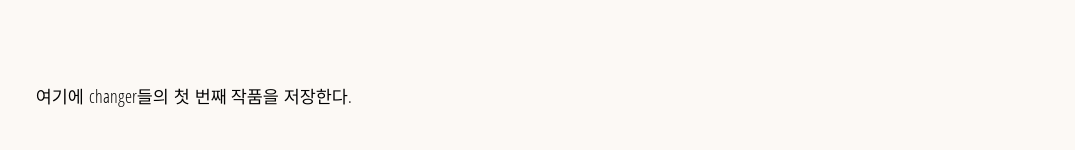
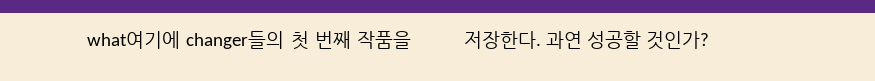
[36,88,84,105] 여기에 -> [87,31,180,49] what여기에
(353, 96) none -> [545,31,709,50] 과연 성공할 것인가?

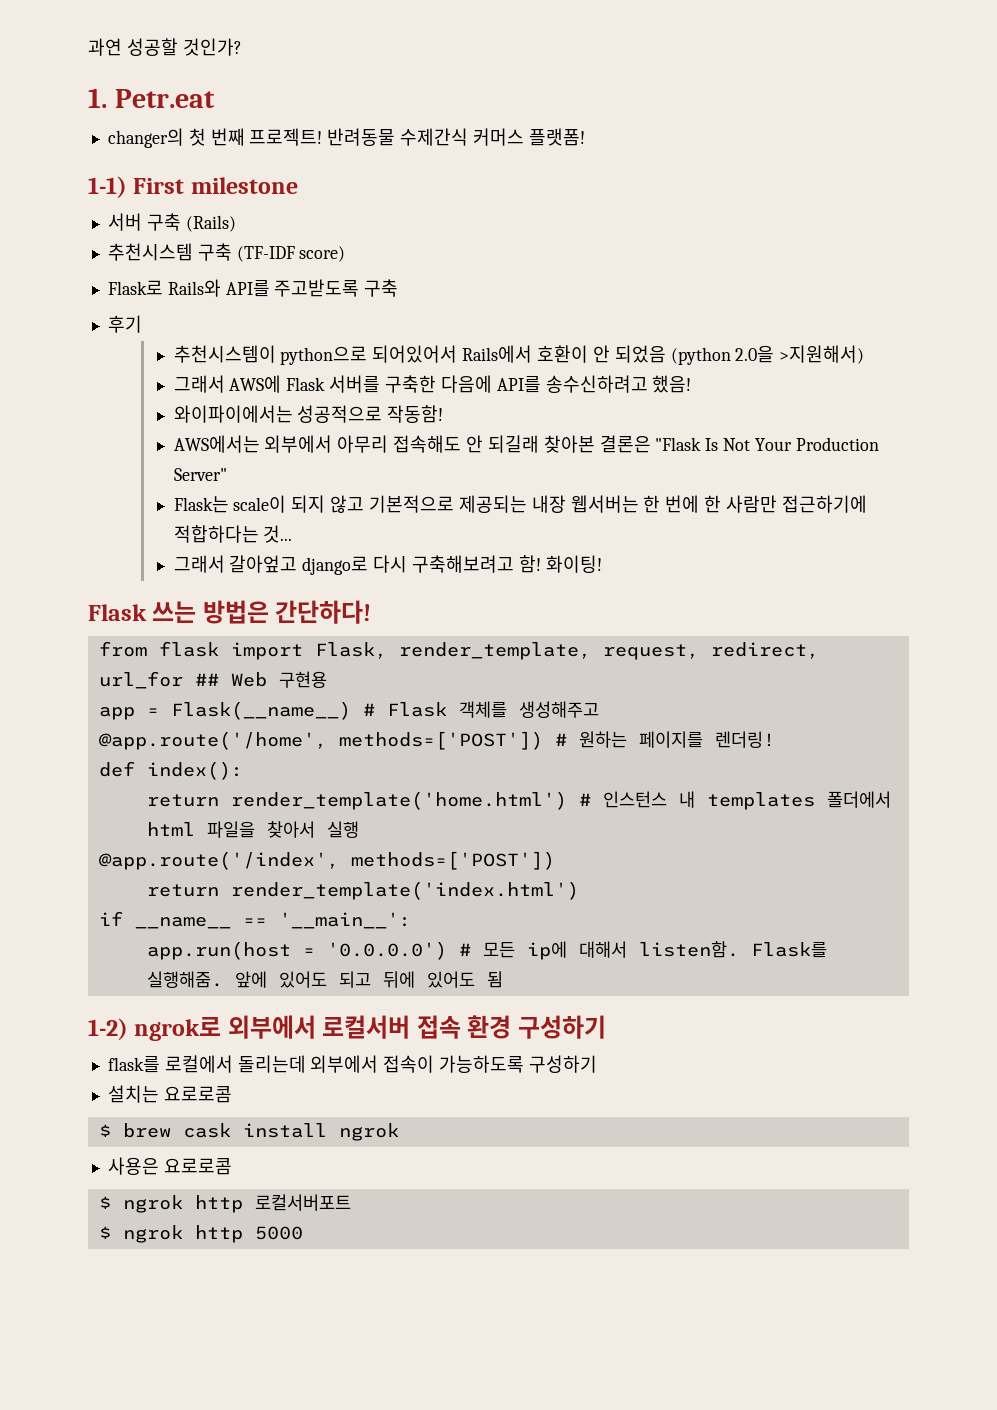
[87,31,709,50] what여기에 changer들의 첫 번째 작품을 저장한다. 과연 성공할 것인가? -> [88,38,242,56] [88,88,215,108] [107,128,585,148] [88,176,298,198] [107,213,236,232] [107,243,346,262] [107,279,399,297] [107,315,142,333] [173,345,865,365] [173,375,692,393] [173,405,444,423] [173,435,879,453] [173,468,227,481] [173,495,867,513] [173,525,293,543] [173,555,602,575] [88,600,372,624] [98,641,819,660] [98,671,327,689] [98,701,599,720] [98,731,775,750] [98,761,243,780] [146,791,891,810] [146,821,359,838] [98,851,555,870] [146,881,579,900] [98,911,411,929] [146,941,827,960] [146,971,503,988] [88,1015,606,1041] [107,1055,597,1073] [107,1085,232,1103] [98,1123,399,1141] [107,1157,232,1175] [98,1194,351,1213] [98,1225,303,1243] 과연 성공할 것인가? // 1. Petr.eat // changer의 첫 번째 프로젝트! 반려동물 수제간식 커머스 플랫폼! // 1-1) First milestone // 서버 구축 (Rails) // 추천시스템 구축 (TF-IDF score) // Flask로 Rails와 API를 주고받도록 구축 // 후기 // 추천시스템이 python으로 되어있어서 Rails에서 호환이 안 되었음 (python 2.0을 >지원해서) // 그래서 AWS에 Flask 서버를 구축한 다음에 API를 송수신하려고 했음! // 와이파이에서는 성공적으로 작동함! // AWS에서는 외부에서 아무리 접속해도 안 되길래 찾아본 결론은 "Flask Is Not Your Production Server" // Flask는 scale이 되지 않고 기본적으로 제공되는 내장 웹서버는 한 번에 한 사람만 접근하기에 적합하다는 것... // 그래서 갈아엎고 django로 다시 구축해보려고 함! 화이팅! // Flask 쓰는 방법은 간단하다! // from flask import Flask, render_template, request, redirect, url_for ## Web 구현용 // app = Flask(__name__) # Flask 객체를 생성해주고 // @app.route('/home', methods=['POST']) # 원하는 페이지를 렌더링! // def index(): // return render_template('home.html') # 인스턴스 내 templates 폴더에서 html 파일을 찾아서 실행 // @app.route('/index', methods=['POST']) // return render_template('index.html') // if __name__ == '__main__': // app.run(host = '0.0.0.0') # 모든 ip에 대해서 listen함. Flask를 실행해줌. 앞에 있어도 되고 뒤에 있어도 됨 // 1-2) ngrok로 외부에서 로컬서버 접속 환경 구성하기 // flask를 로컬에서 돌리는데 외부에서 접속이 가능하도록 구성하기 // 설치는 요로로콤 // $ brew cask install ngrok // 사용은 요로로콤 // $ ngrok http 로컬서버포트 // $ ngrok http 5000

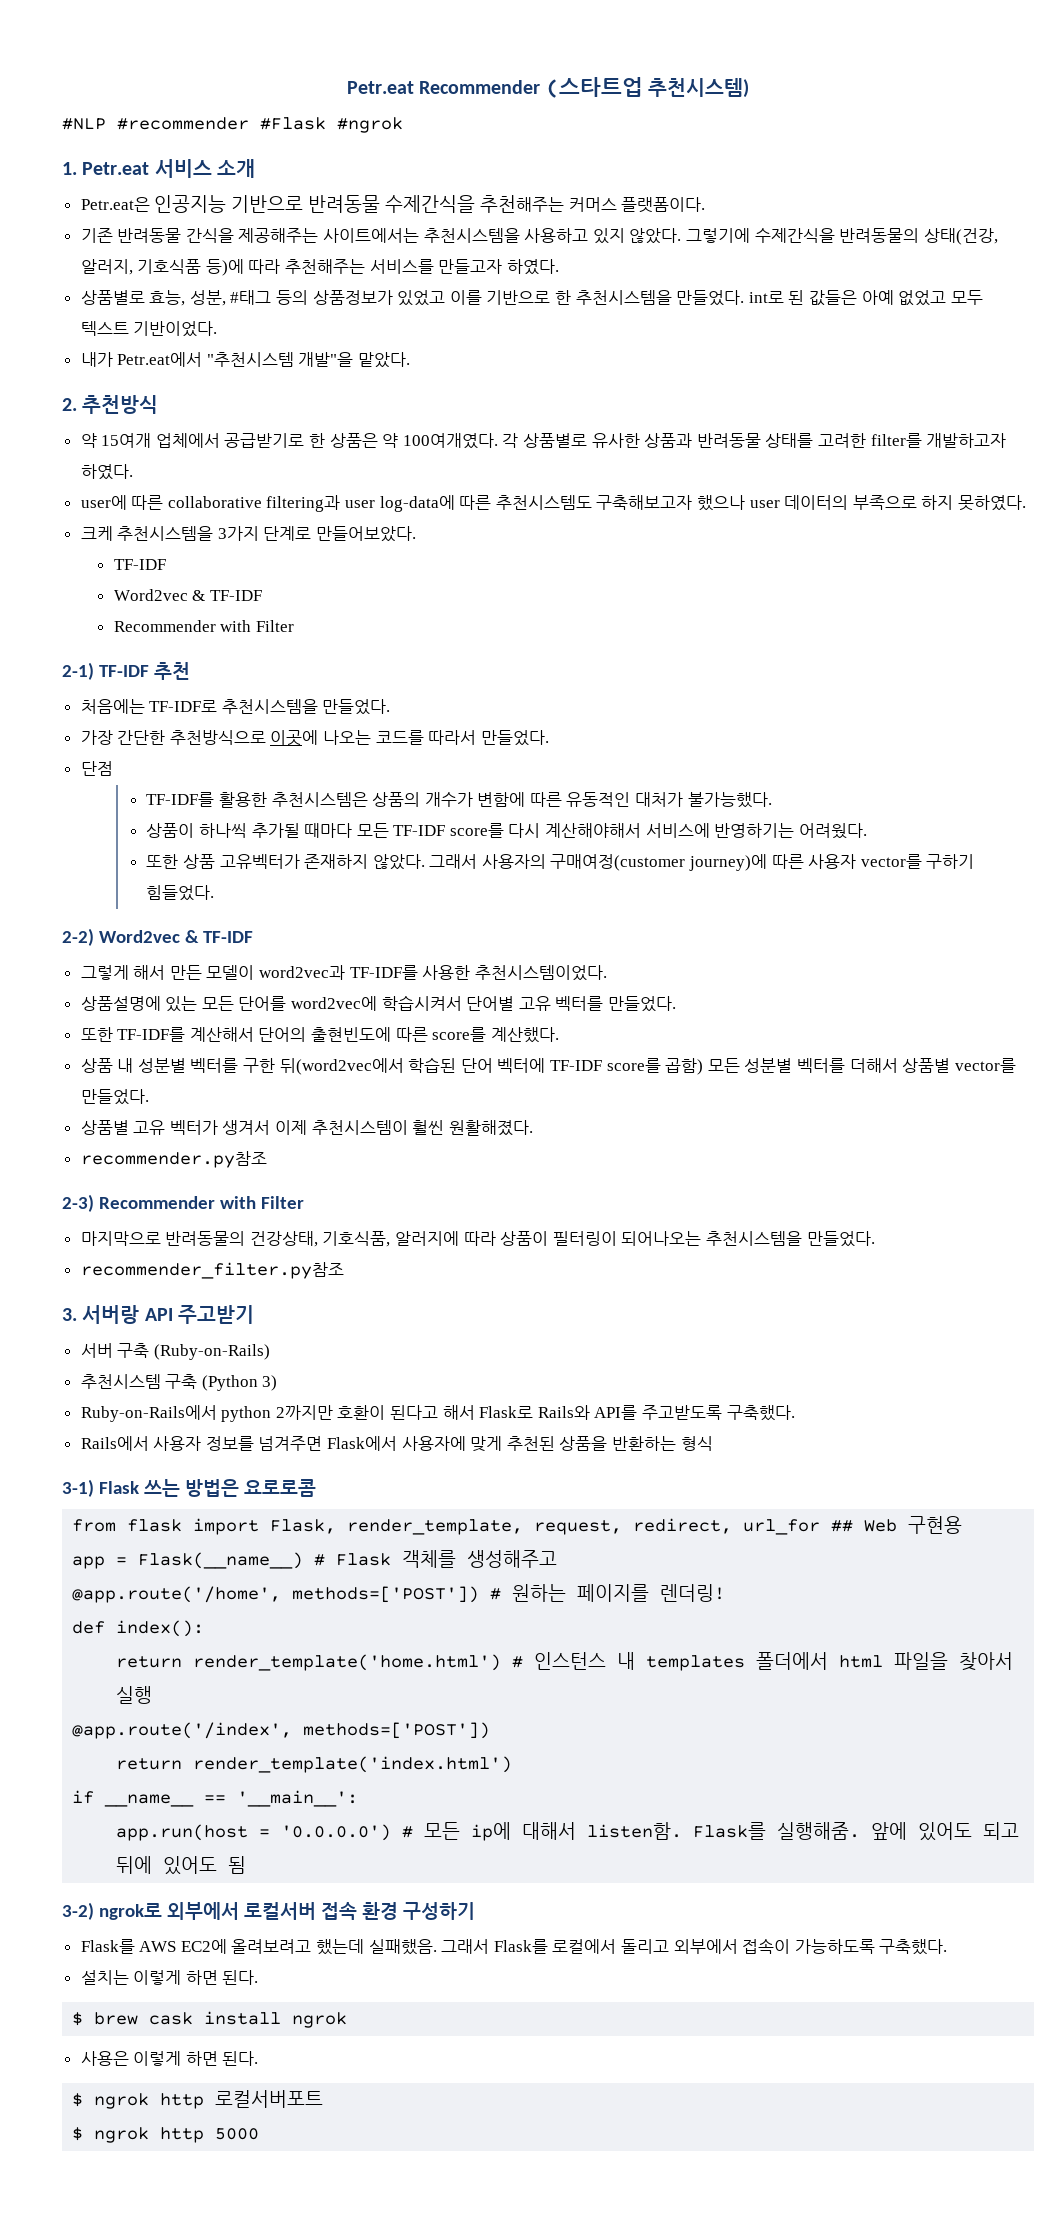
[88,38,242,56] [88,88,215,108] [107,128,585,148] [88,176,298,198] 과연 성공할 것인가? // 1. Petr.eat // changer의 첫 번째 프로젝트! 반려동물 수제간식 커머스 플랫폼! // 1-1) First milestone -> [347,77,749,98] [62,117,403,133] [62,159,255,178] [80,195,706,213] [80,228,998,245] [80,259,559,276] [80,290,983,306] [80,321,218,337] [80,352,411,368] [62,395,159,414] [80,433,1007,449] [80,464,133,480] [80,495,1026,512] [80,526,417,542] [113,559,166,570] [113,589,262,601] [113,620,294,632] [62,662,190,680] [80,699,391,715] [80,730,549,746] [80,761,113,776] [146,792,772,808] [146,823,867,839] [146,854,975,871] [146,885,215,901] [62,928,253,946] [80,965,607,981] [80,995,677,1012] [80,1027,559,1043] [80,1057,1016,1075] [80,1089,149,1105] [80,1120,533,1136] [80,1151,267,1168] [62,1194,304,1212] [80,1231,875,1247] [80,1262,344,1279] [62,1305,254,1324] Petr.eat Recommender (스타트업 추천시스템) // #NLP #recommender #Flask #ngrok // 1. Petr.eat 서비스 소개 // Petr.eat은 인공지능 기반으로 반려동물 수제간식을 추천해주는 커머스 플랫폼이다. // 기존 반려동물 간식을 제공해주는 사이트에서는 추천시스템을 사용하고 있지 않았다. 그렇기에 수제간식을 반려동물의 상태(건강, 알러지, 기호식품 등)에 따라 추천해주는 서비스를 만들고자 하였다. // 상품별로 효능, 성분, #태그 등의 상품정보가 있었고 이를 기반으로 한 추천시스템을 만들었다. int로 된 값들은 아예 없었고 모두 텍스트 기반이었다. // 내가 Petr.eat에서 "추천시스템 개발"을 맡았다. // 2. 추천방식 // 약 15여개 업체에서 공급받기로 한 상품은 약 100여개였다. 각 상품별로 유사한 상품과 반려동물 상태를 고려한 filter를 개발하고자 하였다. // user에 따른 collaborative filtering과 user log-data에 따른 추천시스템도 구축해보고자 했으나 user 데이터의 부족으로 하지 못하였다. // 크케 추천시스템을 3가지 단계로 만들어보았다. // TF-IDF // Word2vec & TF-IDF // Recommender with Filter // 2-1) TF-IDF 추천 // 처음에는 TF-IDF로 추천시스템을 만들었다. // 가장 간단한 추천방식으로 이곳에 나오는 코드를 따라서 만들었다. // 단점 // TF-IDF를 활용한 추천시스템은 상품의 개수가 변함에 따른 유동적인 대처가 불가능했다. // 상품이 하나씩 추가될 때마다 모든 TF-IDF score를 다시 계산해야해서 서비스에 반영하기는 어려웠다. // 또한 상품 고유벡터가 존재하지 않았다. 그래서 사용자의 구매여정(customer journey)에 따른 사용자 vector를 구하기 힘들었다. // 2-2) Word2vec & TF-IDF // 그렇게 해서 만든 모델이 word2vec과 TF-IDF를 사용한 추천시스템이었다. // 상품설명에 있는 모든 단어를 word2vec에 학습시켜서 단어별 고유 벡터를 만들었다. // 또한 TF-IDF를 계산해서 단어의 출현빈도에 따른 score를 계산했다. // 상품 내 성분별 벡터를 구한 뒤(word2vec에서 학습된 단어 벡터에 TF-IDF score를 곱함) 모든 성분별 벡터를 더해서 상품별 vector를 만들었다. // 상품별 고유 벡터가 생겨서 이제 추천시스템이 훨씬 원활해졌다. // recommender.py참조 // 2-3) Recommender with Filter // 마지막으로 반려동물의 건강상태, 기호식품, 알러지에 따라 상품이 필터링이 되어나오는 추천시스템을 만들었다. // recommender_filter.py참조 // 3. 서버랑 API 주고받기
[185,215,236,232] (Rails) -> [153,1344,270,1360] (Ruby-on-Rails)
[236,246,346,262] [107,279,399,297] [107,315,142,333] [173,345,865,365] [173,375,692,393] [173,405,444,423] [173,435,879,453] [173,468,227,481] [173,495,867,513] [173,525,293,543] [173,555,602,575] (TF-IDF score) // Flask로 Rails와 API를 주고받도록 구축 // 후기 // 추천시스템이 python으로 되어있어서 Rails에서 호환이 안 되었음 (python 2.0을 >지원해서) // 그래서 AWS에 Flask 서버를 구축한 다음에 API를 송수신하려고 했음! // 와이파이에서는 성공적으로 작동함! // AWS에서는 외부에서 아무리 접속해도 안 되길래 찾아본 결론은 "Flask Is Not Your Production Server" // Flask는 scale이 되지 않고 기본적으로 제공되는 내장 웹서버는 한 번에 한 사람만 접근하기에 적합하다는 것... // 그래서 갈아엎고 django로 다시 구축해보려고 함! 화이팅! // -> [201,1375,278,1391] [80,1405,795,1422] [80,1436,713,1452] [62,1479,94,1497] (Python 3) // Ruby-on-Rails에서 python 2까지만 호환이 된다고 해서 Flask로 Rails와 API를 주고받도록 구축했다. // Rails에서 사용자 정보를 넘겨주면 Flask에서 사용자에 맞게 추천된 상품을 반환하는 형식 // 3-1)
[275,600,372,624] 간단하다! -> [243,1479,316,1497] 요로로콤
[88,1018,128,1040] 1-2) -> [62,1902,94,1920] 3-2)
[107,1055,306,1073] flask를 로컬에서 돌리는데 -> [80,1939,670,1955] Flask를 AWS EC2에 올려보려고 했는데 실패했음. 그래서 Flask를 로컬에서 돌리고
[528,1055,597,1073] 구성하기 -> [879,1939,948,1955] 구축했다.
[163,1086,232,1103] 요로로콤 -> [133,1970,259,1985] 이렇게 하면 된다.
[163,1158,232,1175] 요로로콤 -> [133,2051,259,2066] 이렇게 하면 된다.

